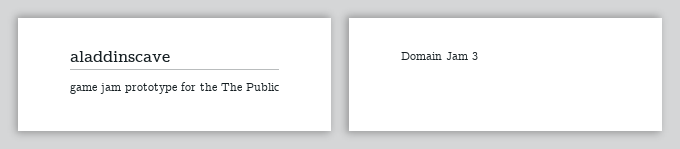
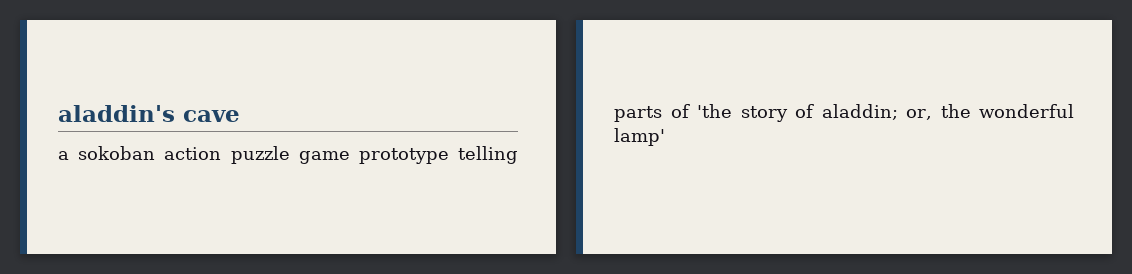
[70,51,170,62] [70,82,279,94] [401,52,478,60] aladdinscave // game jam prototype for the The Public Domain Jam 3 -> [58,105,240,122] [58,146,518,164] [614,104,1074,122] [614,128,665,146] aladdin's cave // a sokoban action puzzle game prototype telling parts of 'the story of aladdin; or, the wonderful lamp'

